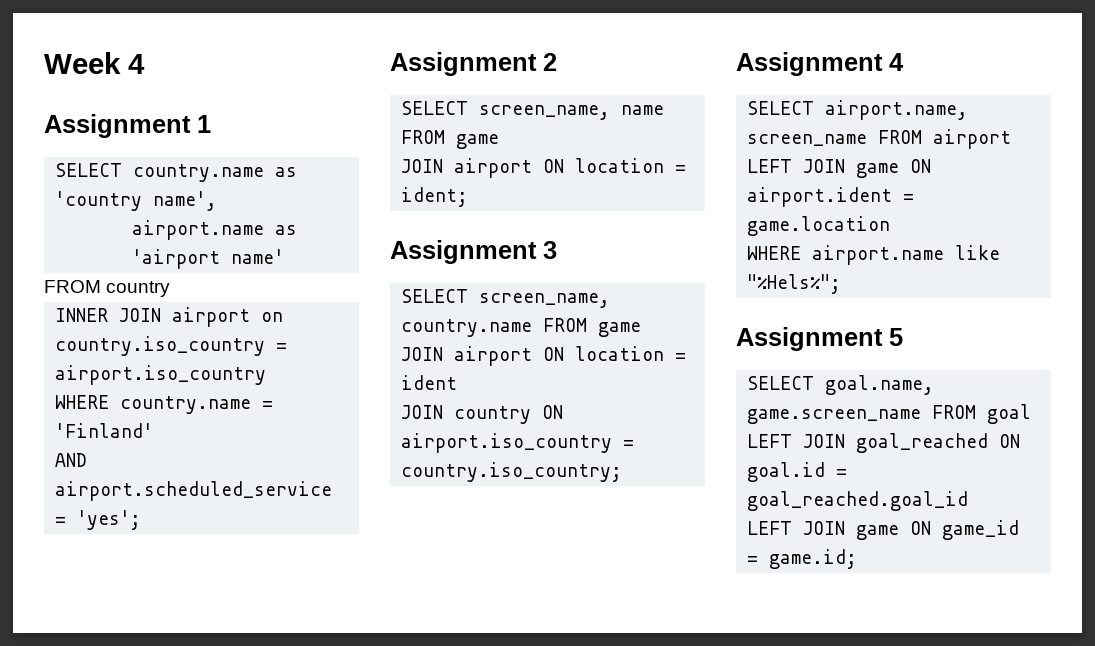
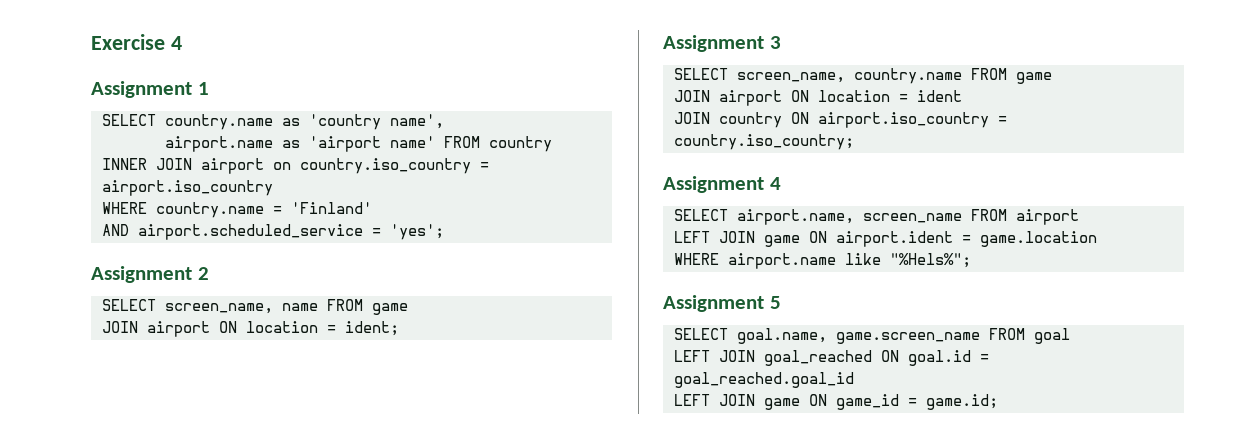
[44,52,121,74] Week -> [91,34,165,50] Exercise
(285, 256) // -> (435, 142) none

